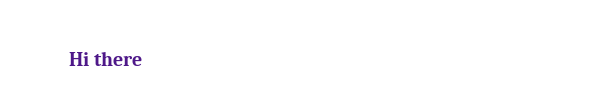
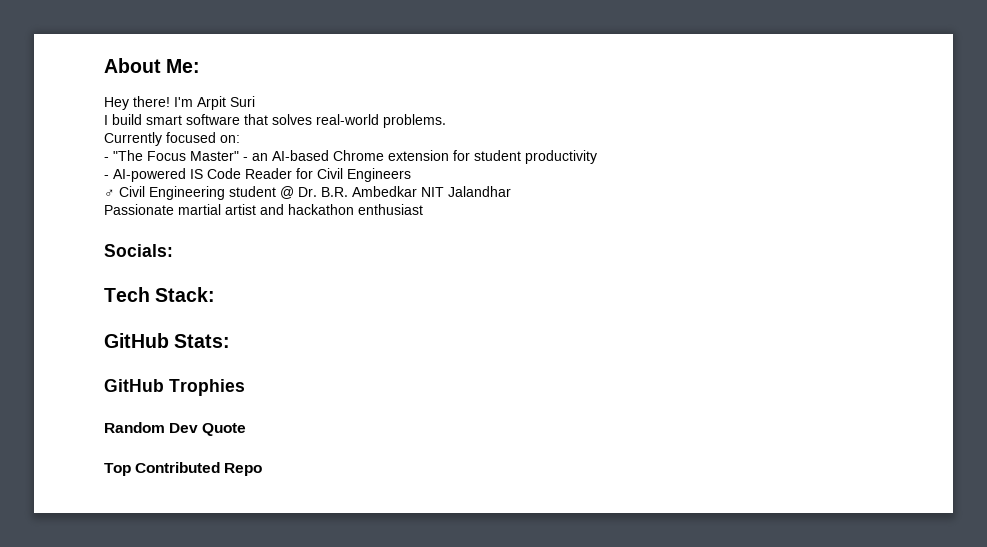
[69,51,143,66] Hi there -> [104,58,201,73] [104,96,255,110] [104,114,446,128] [104,132,240,146] [104,150,597,164] [104,168,411,182] [104,186,511,200] [104,204,423,215] [104,244,173,257] [104,287,216,302] [104,333,231,348] [104,379,245,396] [104,422,247,436] [104,462,263,476] About Me: // Hey there! I'm Arpit Suri // I build smart software that solves real-world problems. // Currently focused on: // - "The Focus Master" - an AI-based Chrome extension for student productivity // - AI-powered IS Code Reader for Civil Engineers // ♂ Civil Engineering student @ Dr. B.R. Ambedkar NIT Jalandhar // Passionate martial artist and hackathon enthusiast // Socials: // Tech Stack: // GitHub Stats: // GitHub Trophies // Random Dev Quote // Top Contributed Repo

